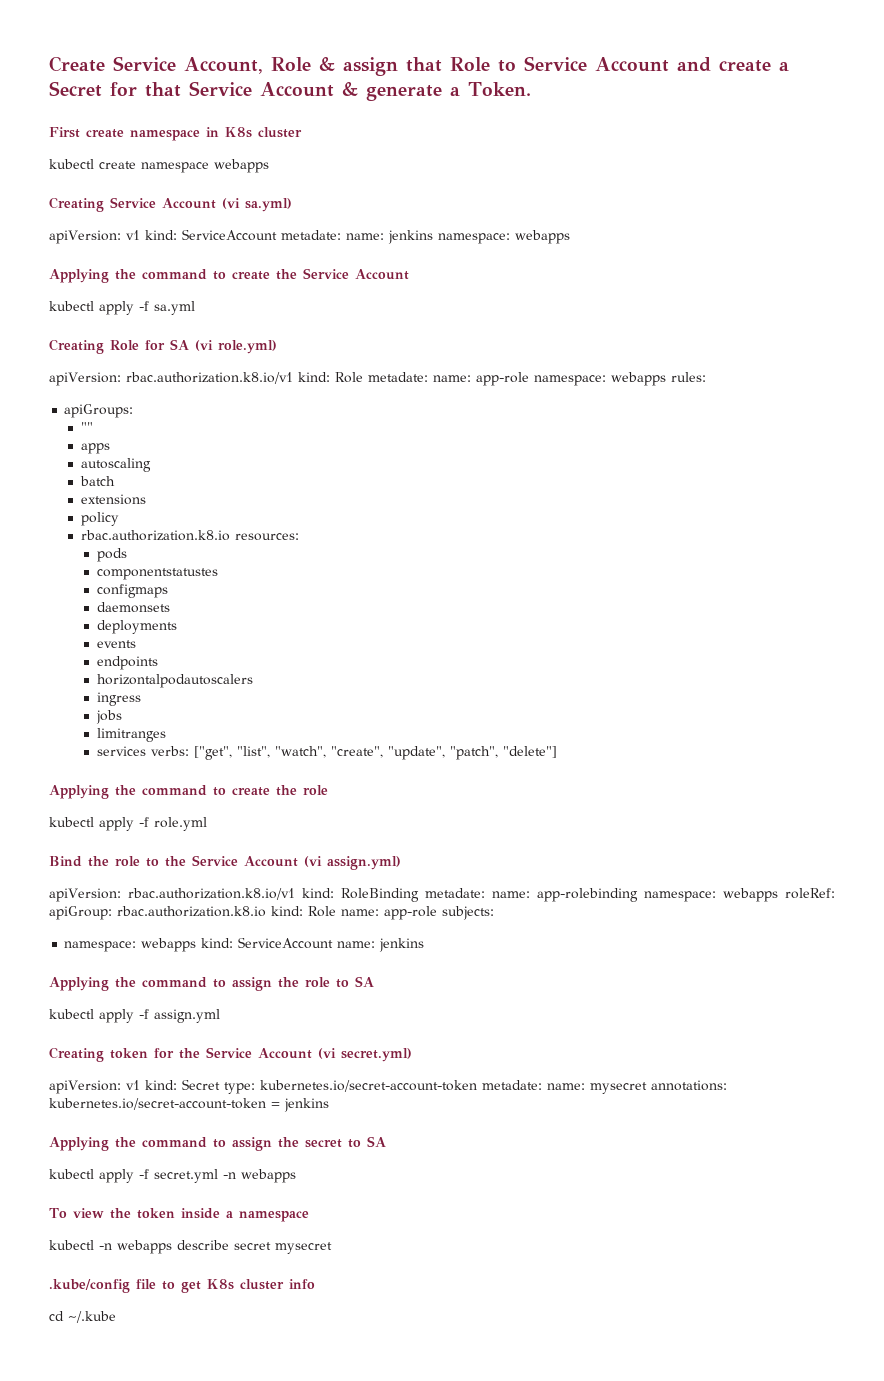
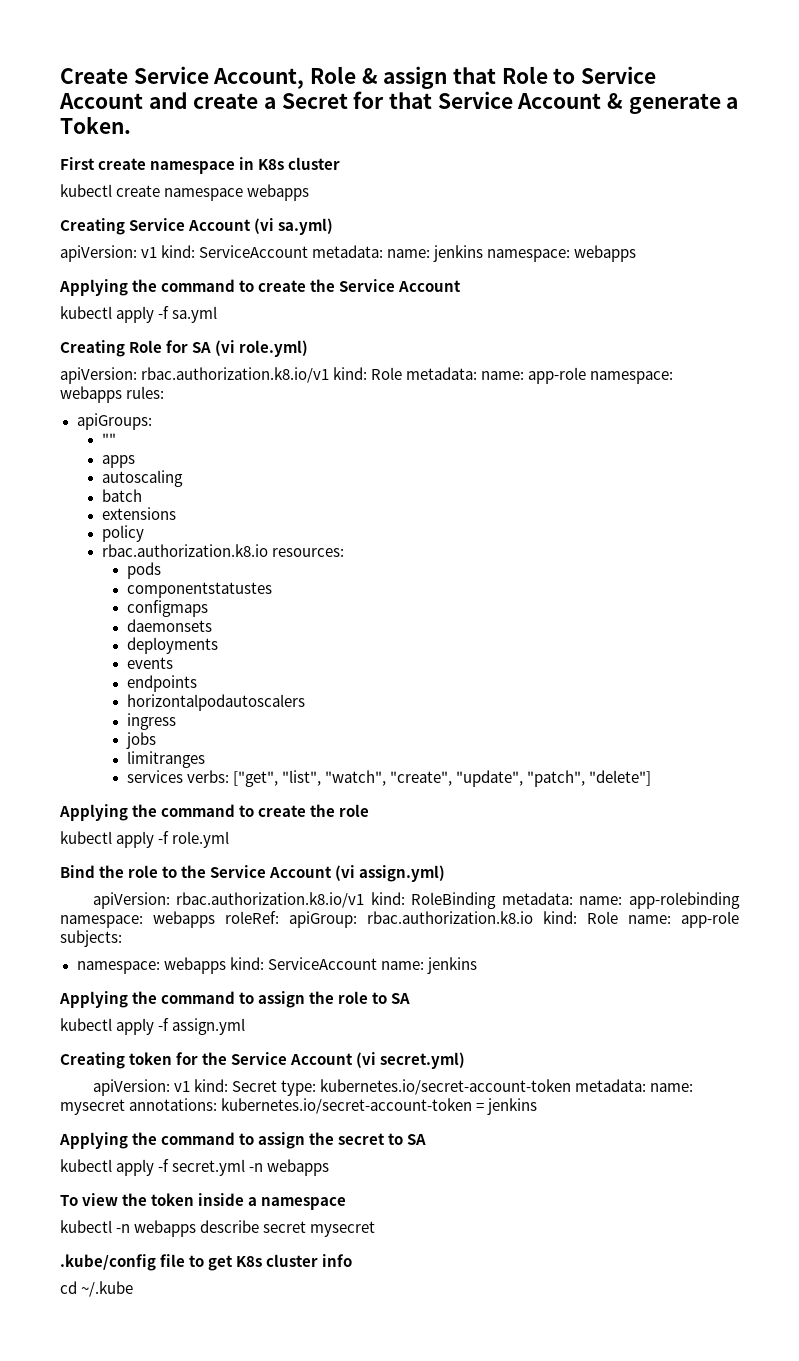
[280,230,341,240] metadate: -> [312,245,384,258] metadata:
[367,372,428,382] metadate: -> [406,367,478,380] metadata:
[424,888,485,898] metadate: -> [501,892,573,905] metadata:
[481,1080,542,1090] metadate: -> [575,1079,647,1092] metadata:

